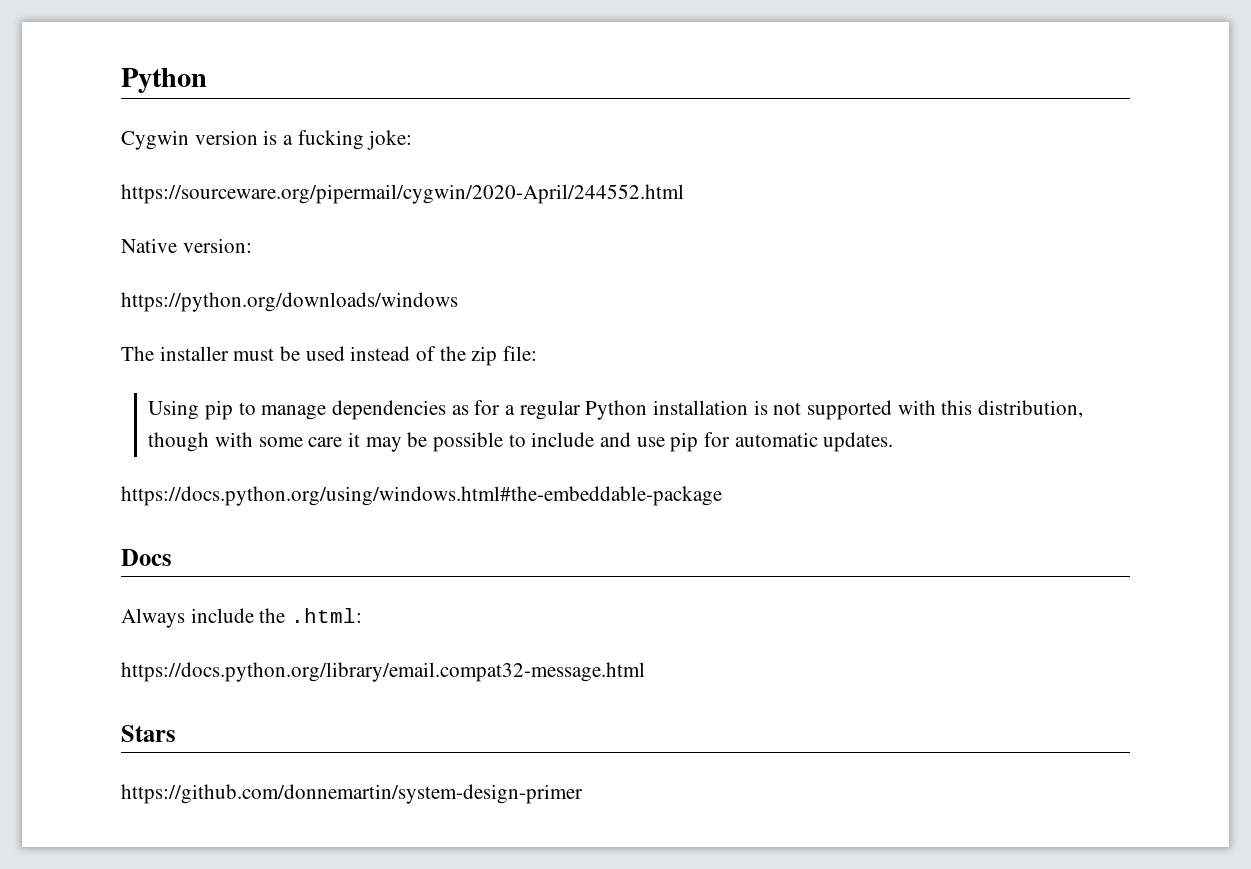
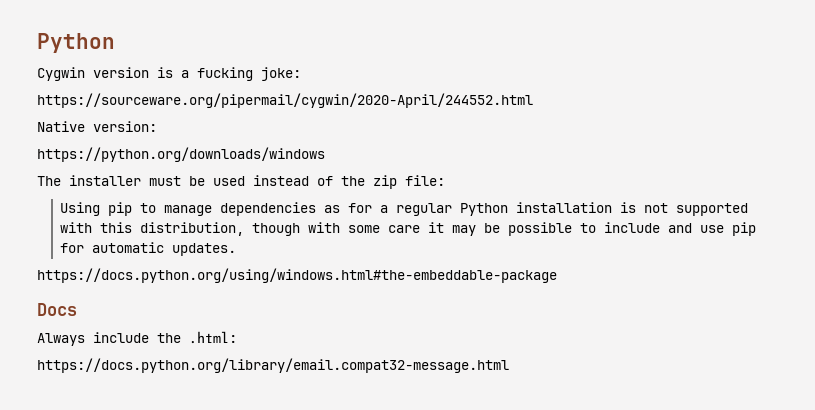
[121,725,176,742] [121,784,583,804] // Stars // https://github.com/donnemartin/system-design-primer -> (509, 365) none

